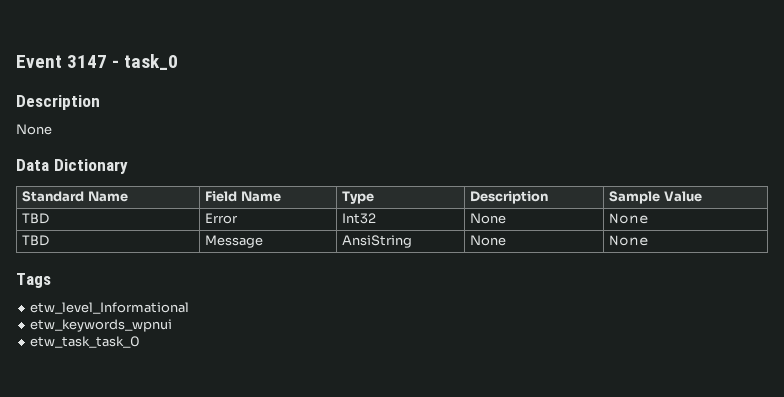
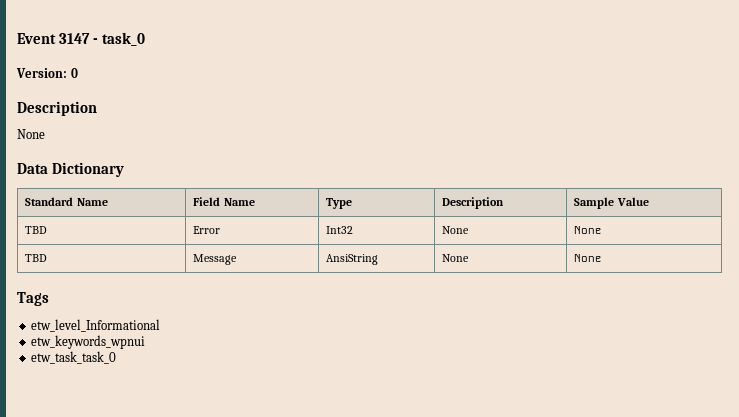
(179, 62) none -> [16,68,78,78] // Version: 0

